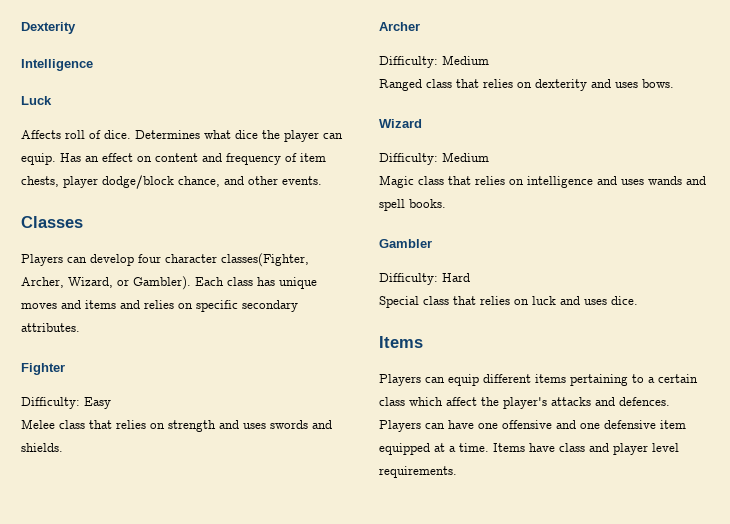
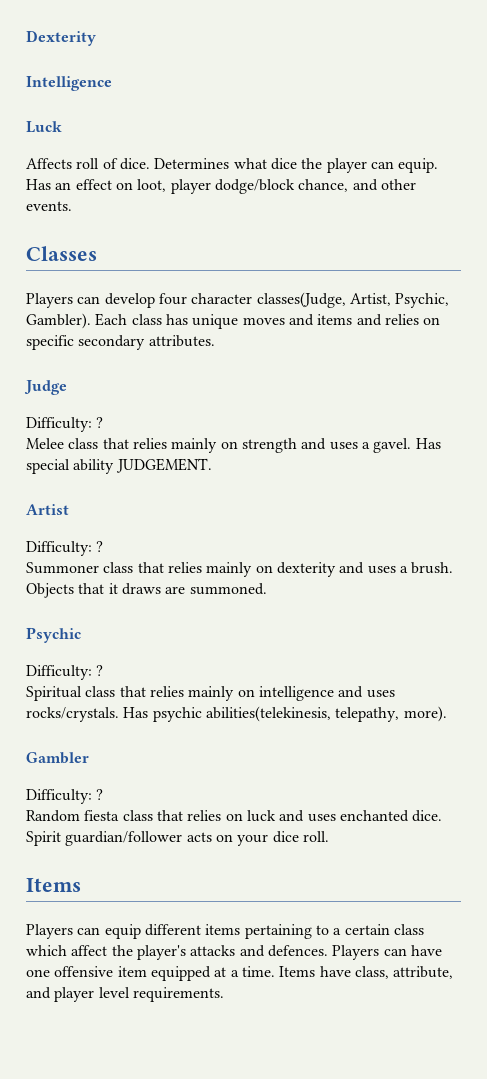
[155,153,326,165] [21,176,59,187] content and frequency of item chests, -> [137,179,167,192] loot,
[221,253,309,267] [21,277,129,288] classes(Fighter, Archer, Wizard, or -> [256,292,450,308] classes(Judge, Artist, Psychic,
[21,363,65,375] [21,397,111,409] Fighter // Difficulty: Easy -> [24,380,67,395] [26,417,104,432] Judge // Difficulty: ?
(146, 424) none -> [171,438,218,453] mainly
[270,420,332,429] [21,443,63,452] [379,22,420,31] [379,55,489,68] [379,79,513,91] swords and shields. // Archer // Difficulty: Medium // Ranged class that relies -> [361,438,441,453] [26,458,212,474] [26,504,69,515] [26,541,104,556] [26,562,253,577] a gavel. Has special ability JUDGEMENT. // Artist // Difficulty: ? // Summoner class that relies mainly
[642,79,674,88] [379,119,422,128] [379,152,489,165] [379,175,505,188] bows. // Wizard // Difficulty: Medium // Magic class that relies -> [399,562,454,574] [26,583,267,598] [26,627,81,643] [26,665,104,680] [26,686,235,701] a brush. Objects that it draws are summoned. // Psychic // Difficulty: ? // Spiritual class that relies mainly
[648,176,706,185] [379,199,446,211] wands and spell books. -> [26,706,447,722] rocks/crystals. Has psychic abilities(telekinesis, telepathy, more).
[442,273,470,282] [379,296,419,308] Hard // Special -> [96,789,104,800] [26,810,120,822] ? // Random fiesta
[611,296,638,305] dice. -> [339,810,443,822] [26,831,329,846] enchanted dice. Spirit guardian/follower acts on your dice roll.
[556,420,656,429] and one defensive -> (114, 971) none
[559,443,585,452] class -> [354,966,454,979] class, attribute,

